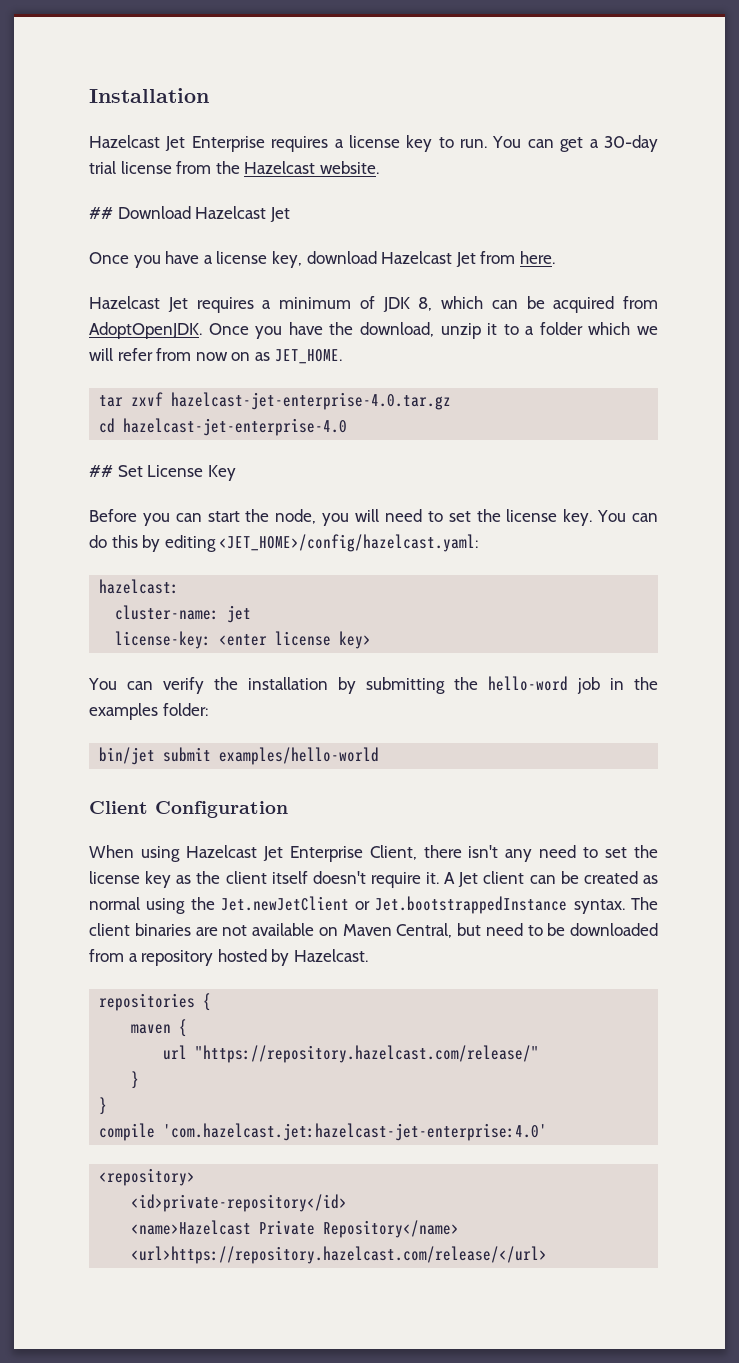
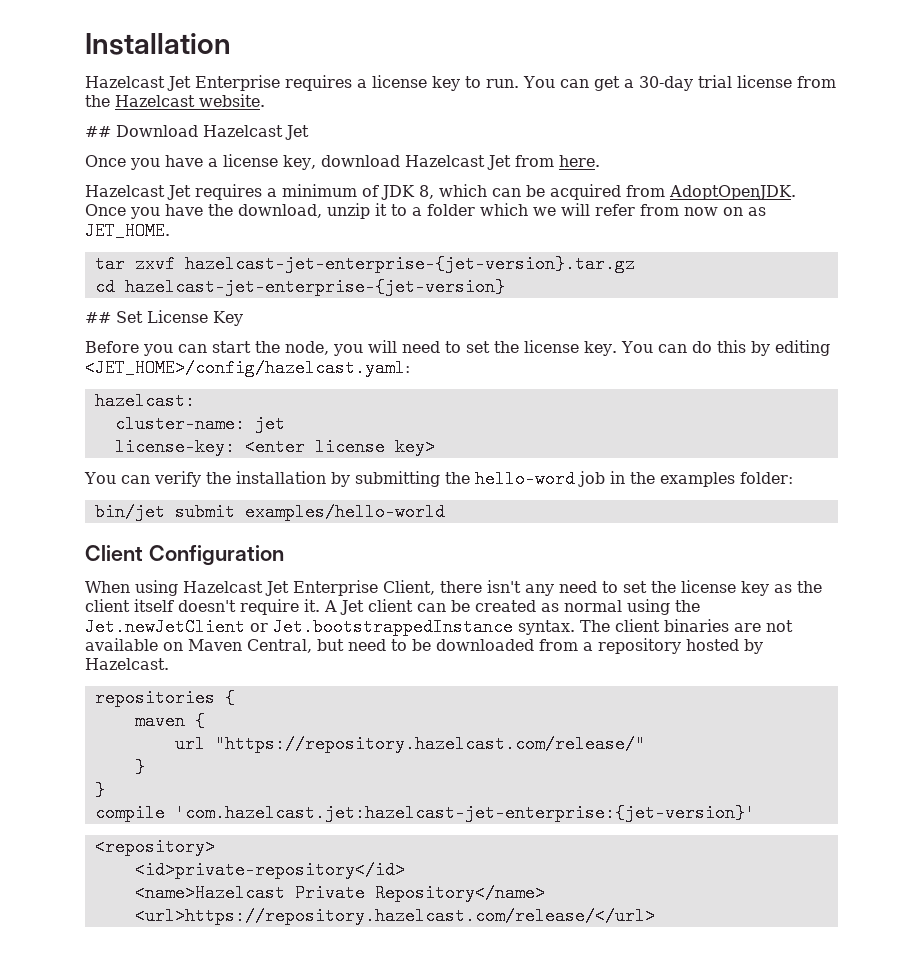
[171,392,452,410] hazelcast-jet-enterprise-4.0.tar.gz -> [184,255,635,273] hazelcast-jet-enterprise-{jet-version}.tar.gz
[123,418,348,436] hazelcast-jet-enterprise-4.0 -> [124,278,505,296] hazelcast-jet-enterprise-{jet-version}
[163,1123,548,1141] 'com.hazelcast.jet:hazelcast-jet-enterprise:4.0' -> [174,804,755,822] 'com.hazelcast.jet:hazelcast-jet-enterprise:{jet-version}'

